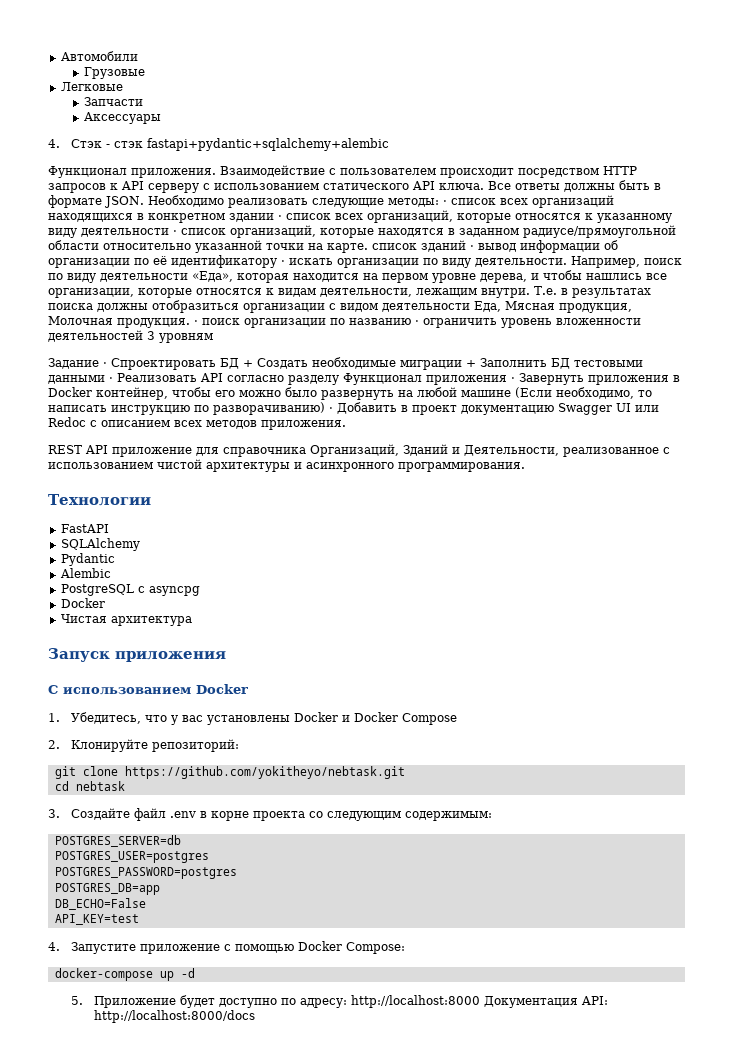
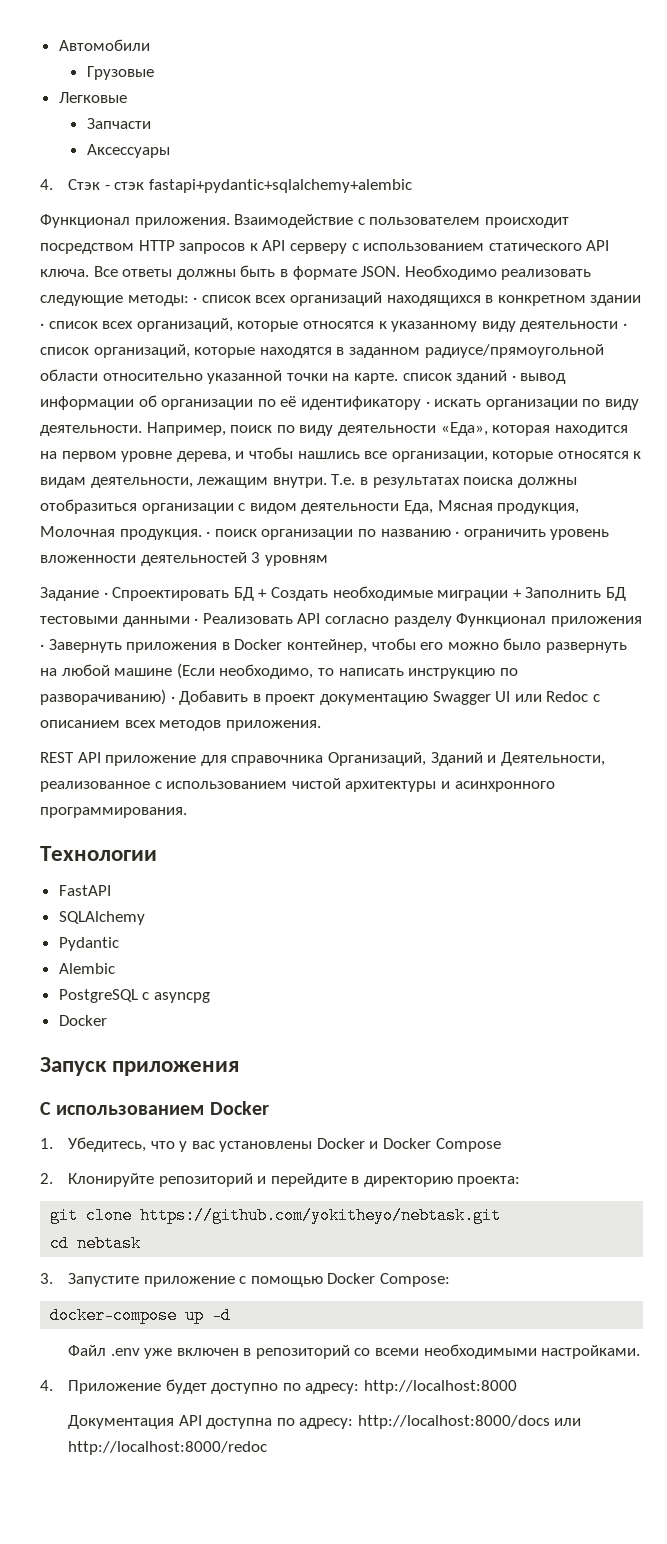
[60,614,192,626] // Чистая архитектура -> (107, 1020) none
[151,739,239,752] репозиторий: -> [158,1173,521,1187] репозиторий и перейдите в директорию проекта:
[70,808,492,821] [54,835,181,847] [54,851,209,863] [54,867,237,879] [54,883,160,895] [54,898,146,910] [54,914,139,925] [48,942,60,951] Создайте файл .env в корне проекта со следующим содержимым: // POSTGRES_SERVER=db // POSTGRES_USER=postgres // POSTGRES_PASSWORD=postgres // POSTGRES_DB=app // DB_ECHO=False // API_KEY=test // 4. -> (53, 1278) none
[70,996,83,1005] 5. -> [67,1344,641,1359] [40,1380,53,1391] Файл .env уже включен в репозиторий со всеми необходимыми настройками. // 4.
[483,996,608,1008] [93,1010,255,1023] Документация API: http://localhost:8000/docs -> [67,1415,582,1429] [67,1441,267,1455] // Документация API доступна по адресу: http://localhost:8000/docs или http://localhost:8000/redoc

